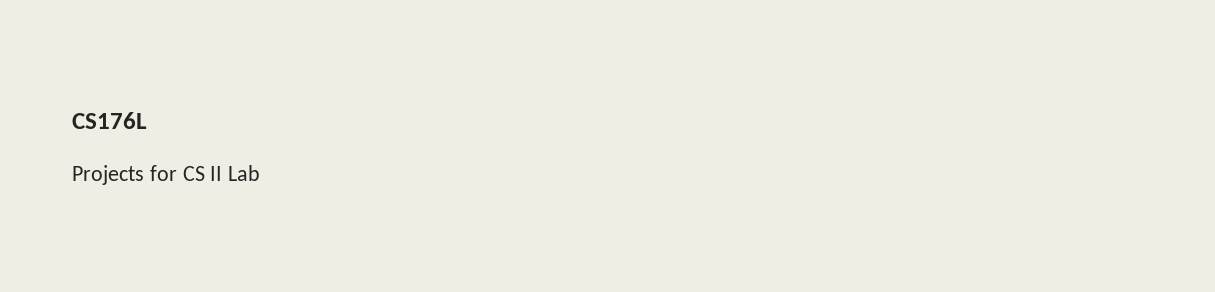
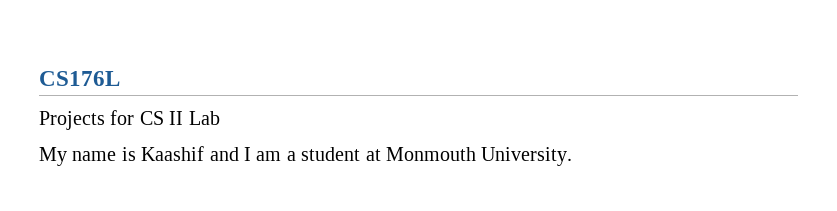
(261, 173) none -> [39,146,573,166] // My name is Kaashif and I am a student at Monmouth University.

